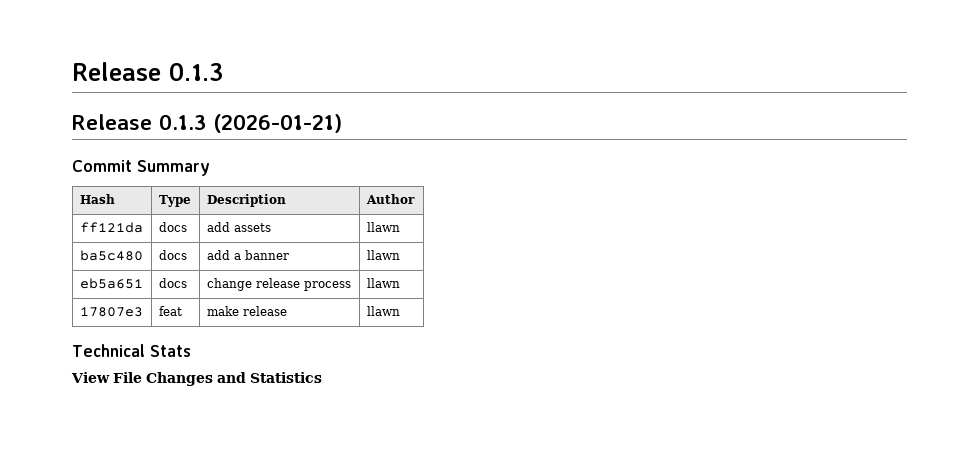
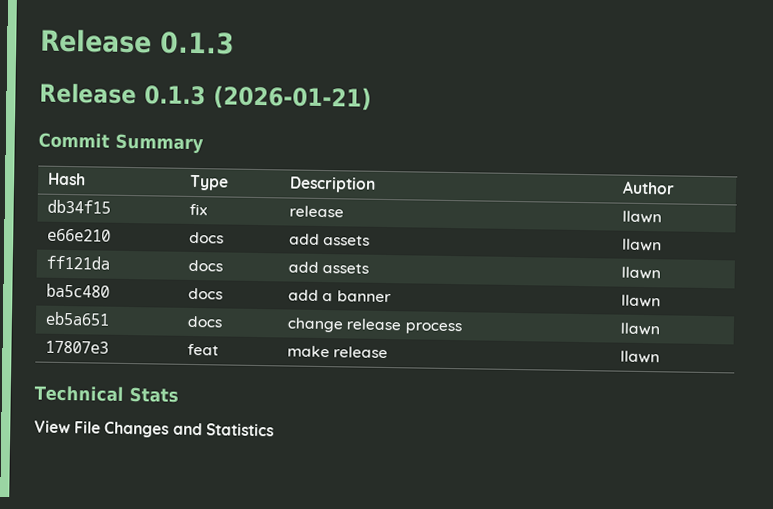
(415, 199) none -> [47,199,112,214] [189,203,209,216] [289,205,345,218] [622,210,663,224] [47,228,112,242] [189,231,225,244] [289,233,371,246] [622,238,663,252] // db34f15 | fix | release | llawn // e66e210 | docs | add assets | llawn

